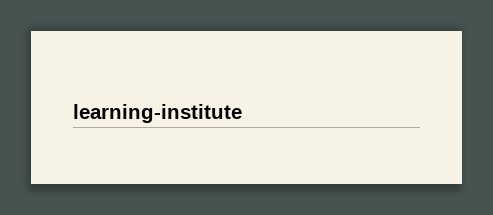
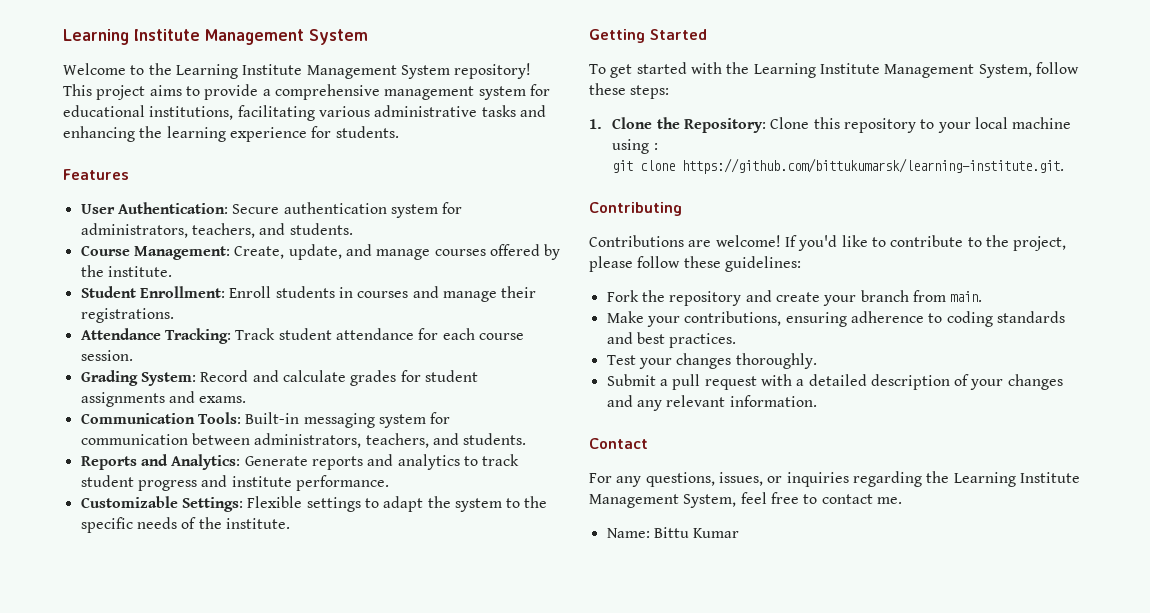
[73,104,242,123] learning-institute -> [63,29,368,45] [63,63,532,79] [63,84,550,100] [63,105,546,121] [63,126,399,142] [63,169,129,180] [80,202,463,218] [80,223,353,238] [80,244,561,260] [80,265,172,277] [80,286,537,302] [80,308,174,323] [80,328,524,344] [80,350,133,361] [80,370,478,386] [80,391,247,407] [80,412,451,428] [80,433,527,448] [80,454,520,470] [80,475,389,491] [80,496,548,512] [80,517,290,533] [589,29,707,43] [589,62,1079,78] [589,83,670,99] [589,117,1072,133] [612,139,658,154] [612,158,1065,174] [589,202,682,216] [589,235,1067,251] [589,256,801,272] [606,290,983,306] [606,311,1065,327] [606,332,737,348] [606,353,817,369] [606,374,1063,390] [606,395,817,411] [589,438,648,449] [589,471,1080,487] [589,492,902,508] [606,527,740,538] Learning Institute Management System // Welcome to the Learning Institute Management System repository! This project aims to provide a comprehensive management system for educational institutions, facilitating various administrative tasks and enhancing the learning experience for students. // Features // User Authentication: Secure authentication system for administrators, teachers, and students. // Course Management: Create, update, and manage courses offered by the institute. // Student Enrollment: Enroll students in courses and manage their registrations. // Attendance Tracking: Track student attendance for each course session. // Grading System: Record and calculate grades for student assignments and exams. // Communication Tools: Built-in messaging system for communication between administrators, teachers, and students. // Reports and Analytics: Generate reports and analytics to track student progress and institute performance. // Customizable Settings: Flexible settings to adapt the system to the specific needs of the institute. // Getting Started // To get started with the Learning Institute Management System, follow these steps: // 1. Clone the Repository: Clone this repository to your local machine using : // git clone https://github.com/bittukumarsk/learning-institute.git. // Contributing // Contributions are welcome! If you'd like to contribute to the project, please follow these guidelines: // Fork the repository and create your branch from main. // Make your contributions, ensuring adherence to coding standards and best practices. // Test your changes thoroughly. // Submit a pull request with a detailed description of your changes and any relevant information. // Contact // For any questions, issues, or inquiries regarding the Learning Institute Management System, feel free to contact me. // Name: Bittu Kumar

